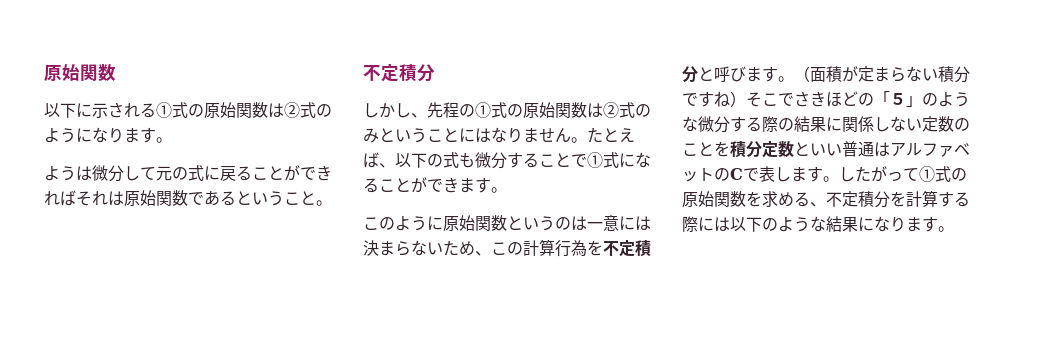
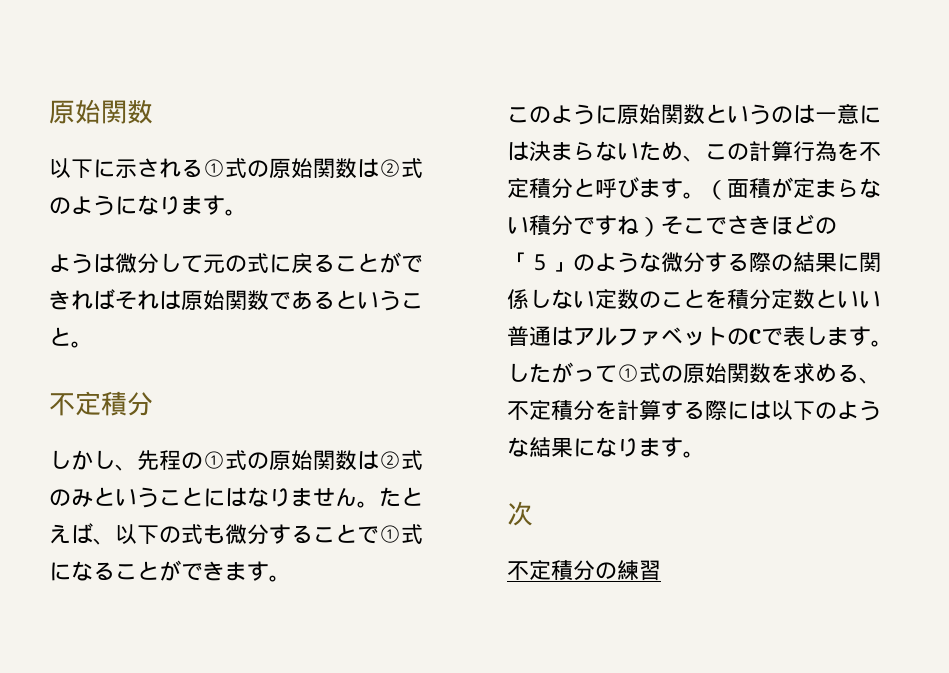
(954, 229) none -> [507,501,533,526] [507,560,661,581] // 次 // 不定積分の練習

